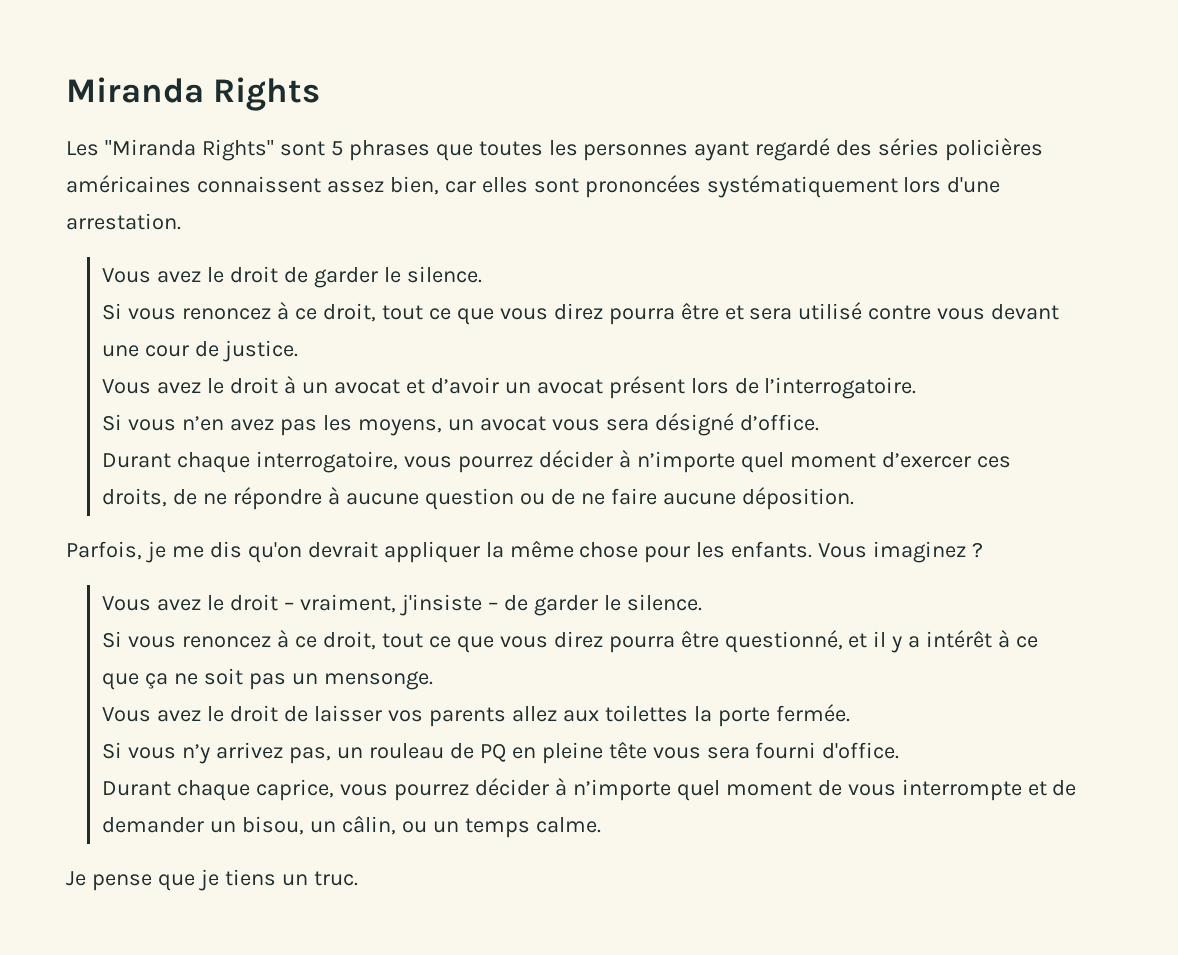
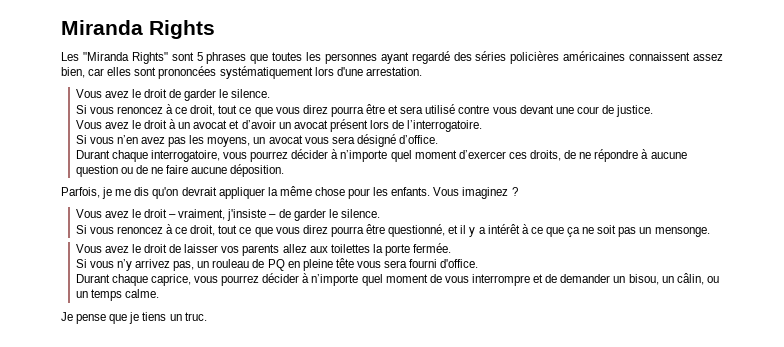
[901,779,1022,801] interrompte -> [472,274,531,286] interrompre

